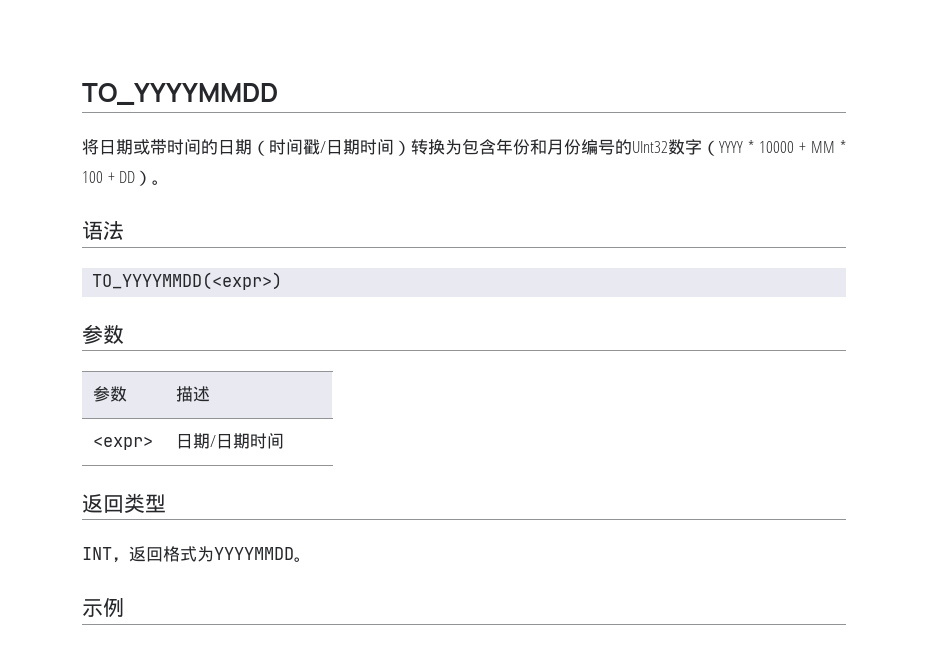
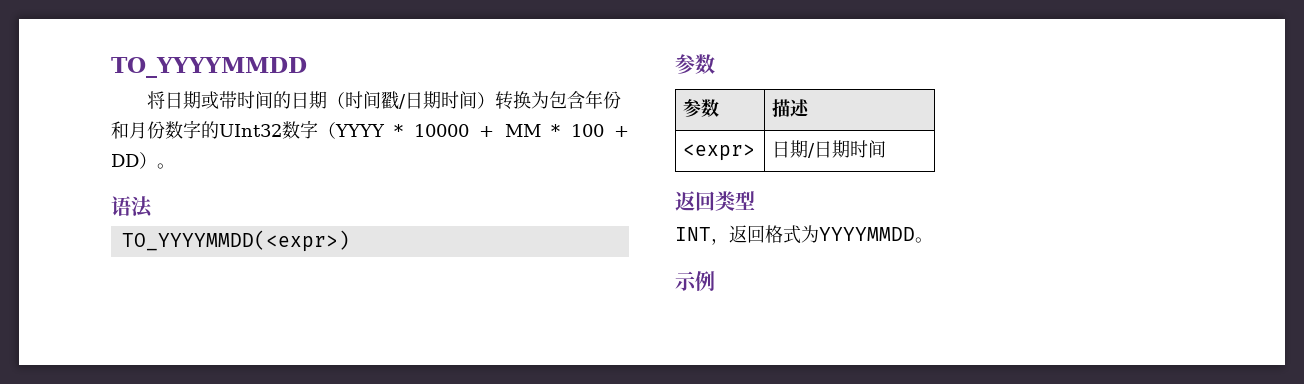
[581,139,615,155] 编号 -> [165,120,201,139] 数字

